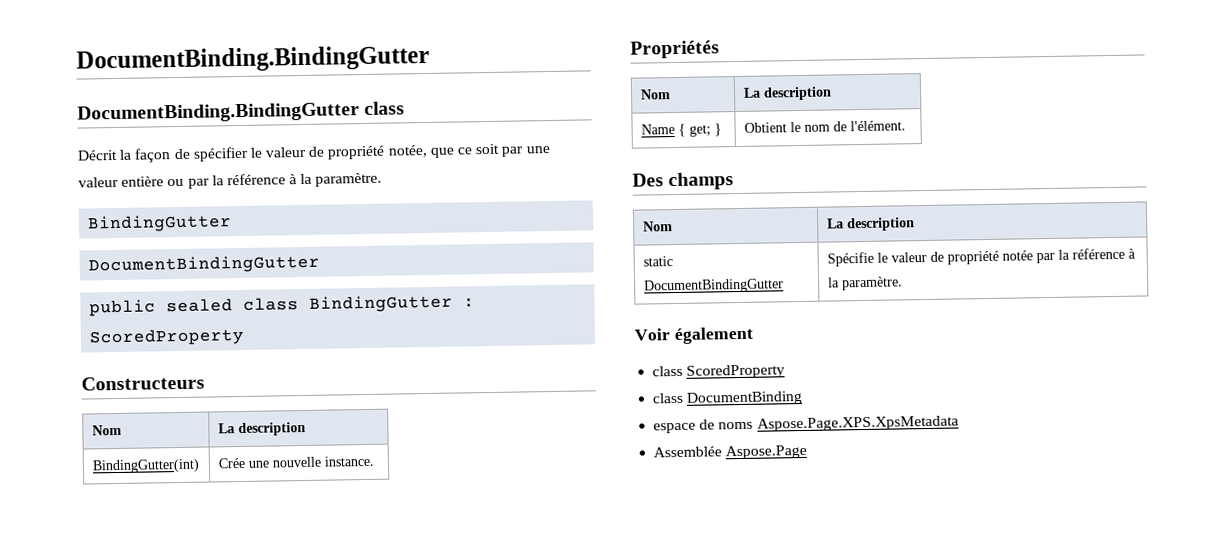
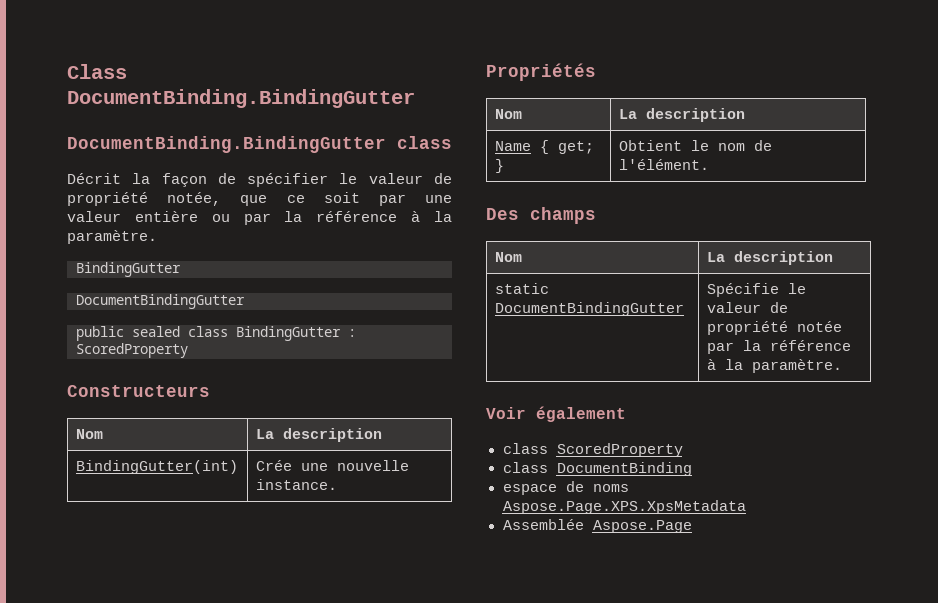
(76, 59) none -> [67,64,127,79] Class

